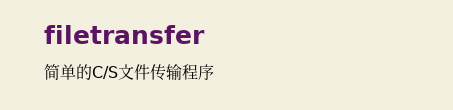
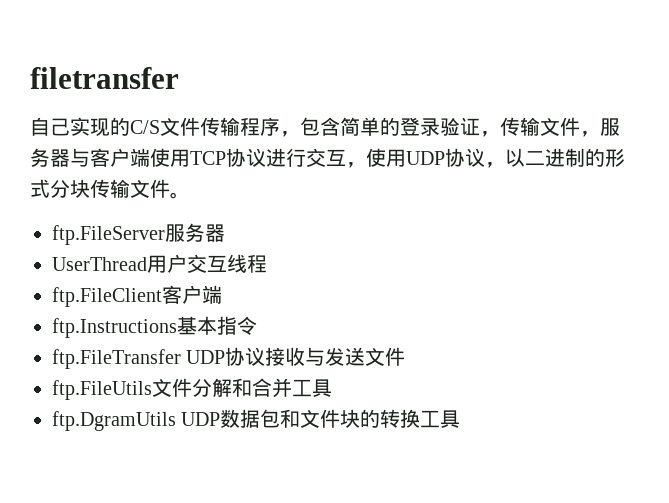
[44,64,76,80] 简单 -> [30,117,110,137] 自己实现
(214, 72) none -> [280,117,620,137] [30,148,625,168] [30,179,190,199] [52,223,225,245] [52,254,267,273] [52,285,222,307] [52,316,257,338] [52,347,406,369] [52,378,332,400] [52,409,461,431] ，包含简单的登录验证，传输文件，服务器与客户端使用TCP协议进行交互，使用UDP协议，以二进制的形式分块传输文件。 // ftp.FileServer服务器 // UserThread用户交互线程 // ftp.FileClient客户端 // ftp.Instructions基本指令 // ftp.FileTransfer UDP协议接收与发送文件 // ftp.FileUtils文件分解和合并工具 // ftp.DgramUtils UDP数据包和文件块的转换工具

